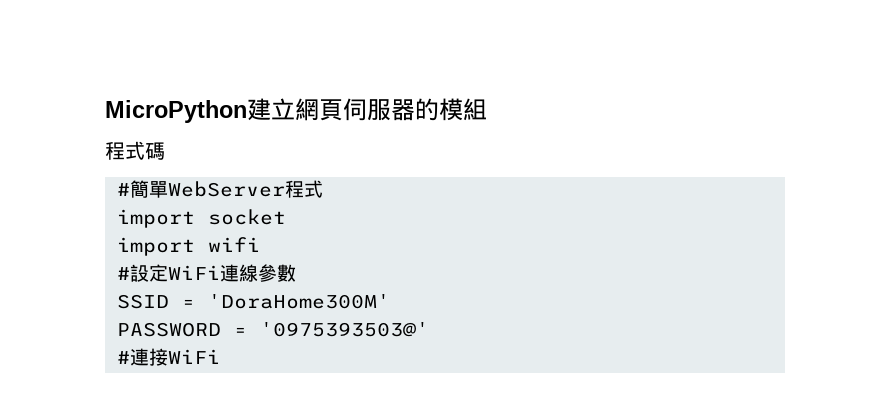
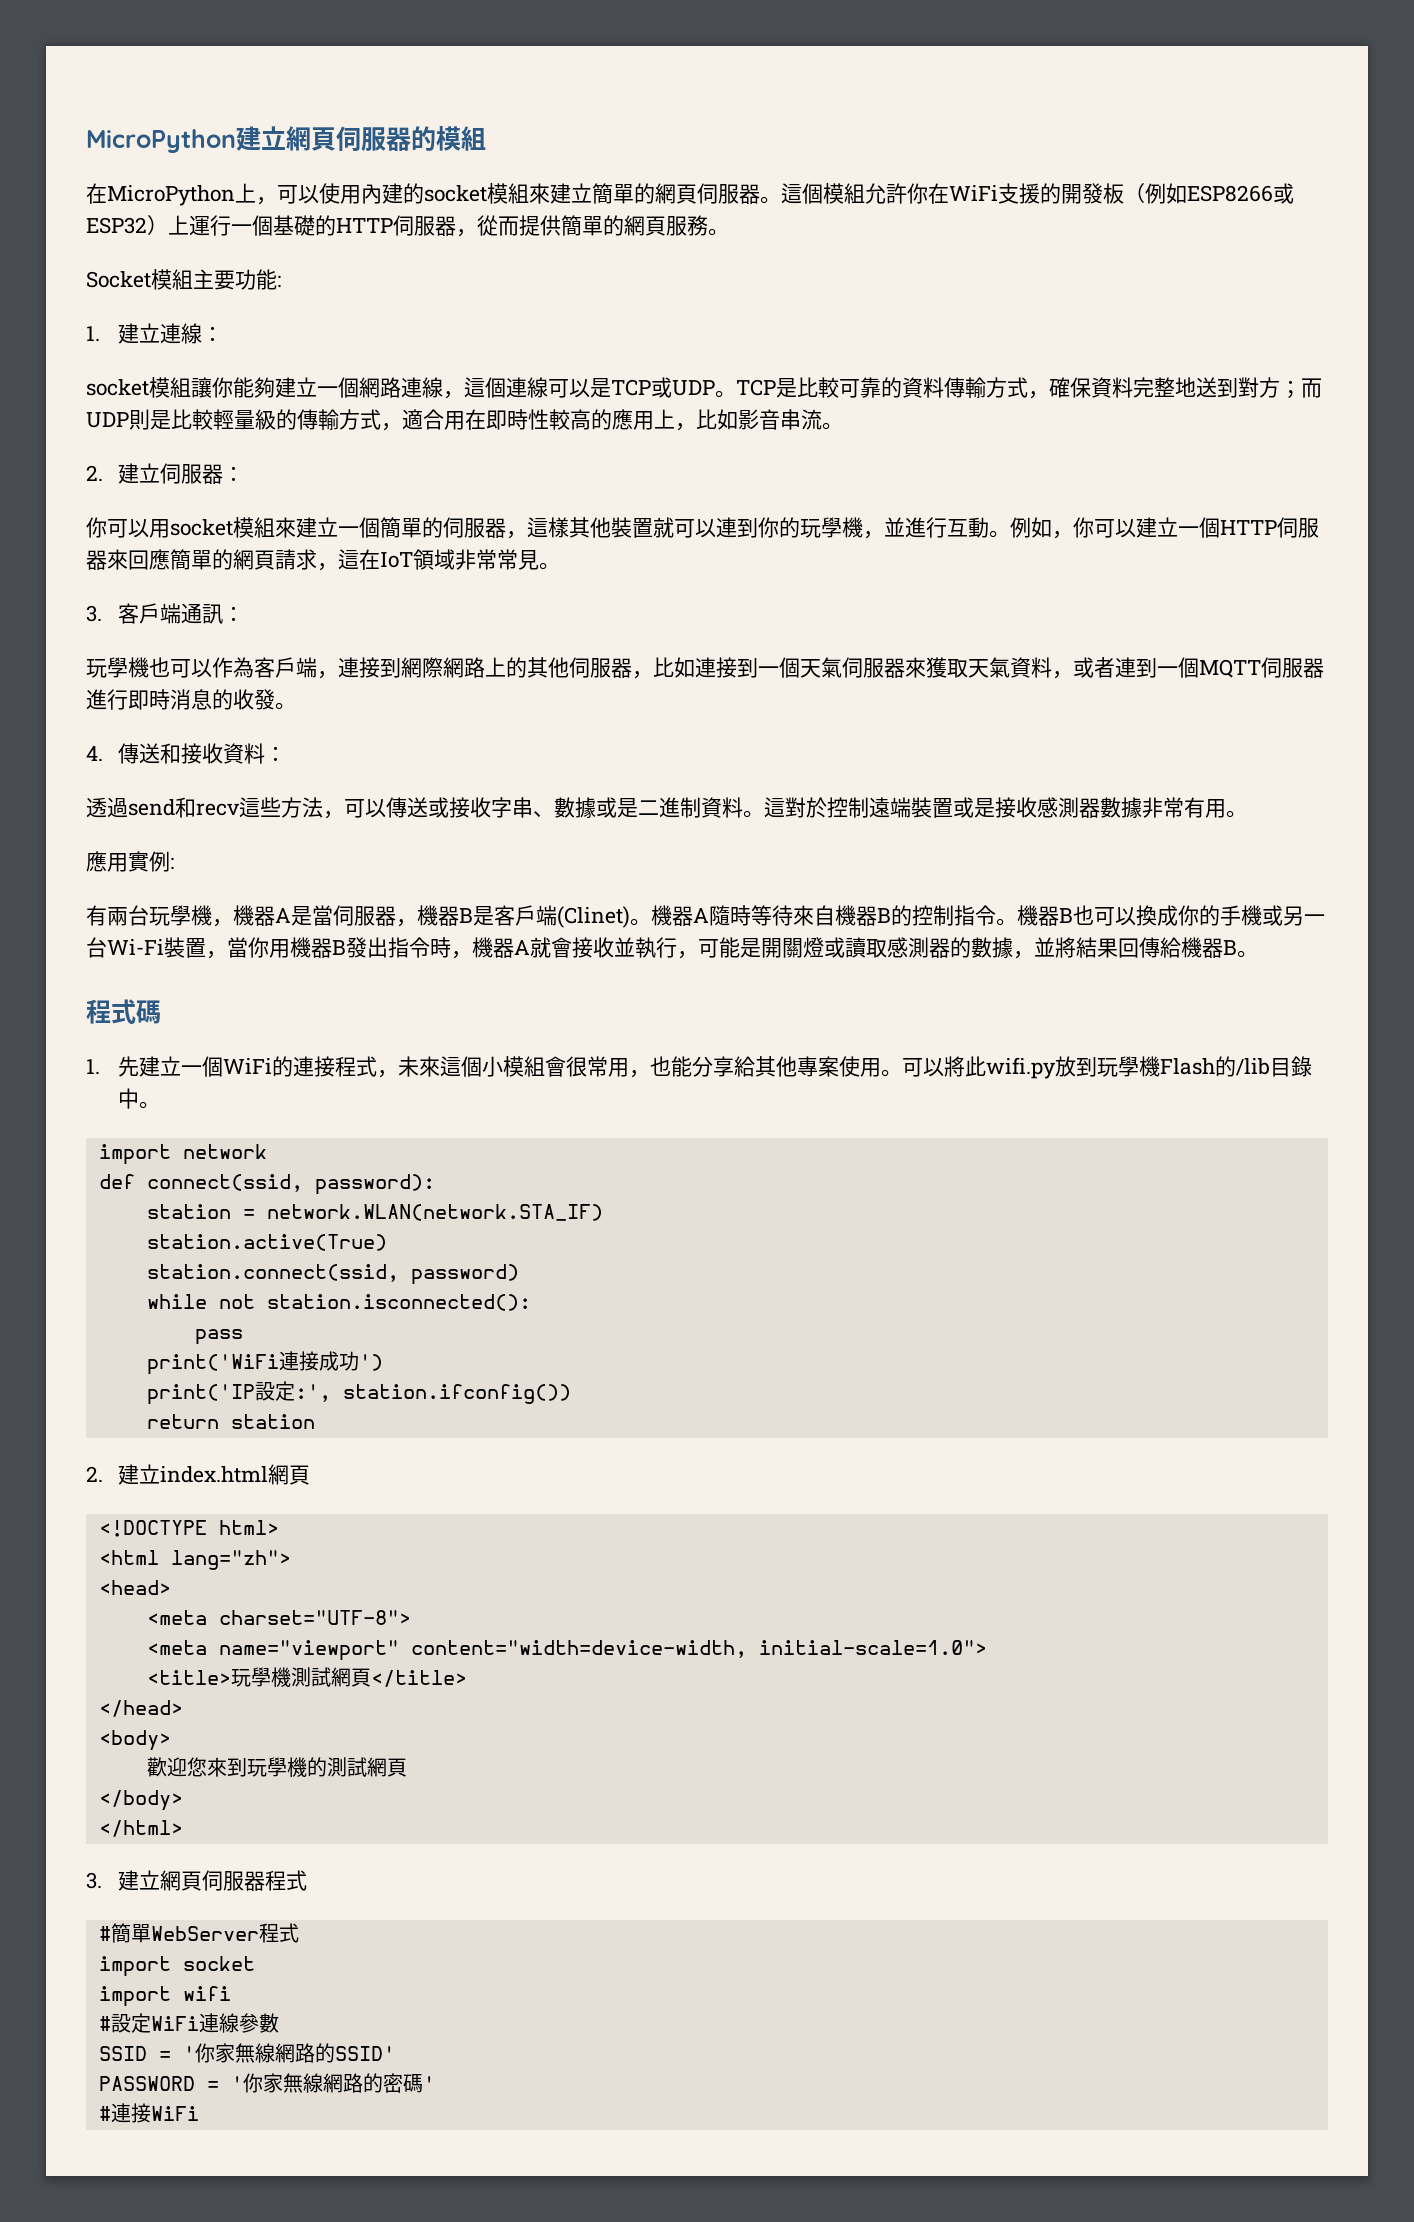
[105,141,165,160] 程式碼 -> [86,183,1294,206] [86,215,729,237] [86,269,281,290] [86,323,223,344] [86,377,1322,399] [86,409,843,431] [86,463,244,484] [86,517,1319,539] [86,549,560,571] [86,603,244,625] [86,657,1324,679] [86,689,296,710] [86,743,286,764] [86,797,1247,819] [86,851,174,872] [86,905,1325,928] [86,937,1258,959] [86,999,161,1024] [86,1056,1312,1079] [117,1088,160,1109] [98,1144,267,1165] [98,1174,435,1195] [146,1204,603,1221] [146,1234,387,1251] [146,1264,519,1285] [146,1294,531,1311] [194,1329,243,1345] [146,1351,383,1375] [146,1381,571,1405] [146,1414,315,1429] [86,1464,310,1485] [98,1520,279,1537] [98,1550,291,1570] [98,1580,171,1595] [146,1610,411,1625] [146,1640,987,1661] [146,1667,467,1687] [98,1700,183,1717] [98,1730,171,1751] [146,1757,407,1777] [98,1790,183,1811] [98,1820,183,1837] [86,1870,307,1891] 在MicroPython上，可以使用內建的socket模組來建立簡單的網頁伺服器。這個模組允許你在WiFi支援的開發板（例如ESP8266或ESP32）上運行一個基礎的HTTP伺服器，從而提供簡單的網頁服務。 // Socket模組主要功能: // 1.建立連線： // socket模組讓你能夠建立一個網路連線，這個連線可以是TCP或UDP。TCP是比較可靠的資料傳輸方式，確保資料完整地送到對方；而UDP則是比較輕量級的傳輸方式，適合用在即時性較高的應用上，比如影音串流。 // 2.建立伺服器： // 你可以用socket模組來建立一個簡單的伺服器，這樣其他裝置就可以連到你的玩學機，並進行互動。例如，你可以建立一個HTTP伺服器來回應簡單的網頁請求，這在IoT領域非常常見。 // 3.客戶端通訊： // 玩學機也可以作為客戶端，連接到網際網路上的其他伺服器，比如連接到一個天氣伺服器來獲取天氣資料，或者連到一個MQTT伺服器進行即時消息的收發。 // 4.傳送和接收資料： // 透過send和recv這些方法，可以傳送或接收字串、數據或是二進制資料。這對於控制遠端裝置或是接收感測器數據非常有用。 // 應用實例: // 有兩台玩學機，機器A是當伺服器，機器B是客戶端(Clinet)。機器A隨時等待來自機器B的控制指令。機器B也可以換成你的手機或另一台Wi-Fi裝置，當你用機器B發出指令時，機器A就會接收並執行，可能是開關燈或讀取感測器的數據，並將結果回傳給機器B。 // 程式碼 // 1.先建立一個WiFi的連接程式，未來這個小模組會很常用，也能分享給其他專案使用。可以將此wifi.py放到玩學機Flash的/lib目錄中。 // import network // def connect(ssid, password): // station = network.WLAN(network.STA_IF) // station.active(True) // station.connect(ssid, password) // while not station.isconnected(): // pass // print('WiFi連接成功') // print('IP設定:', station.ifconfig()) // return station // 2.建立index.html網頁 // <!DOCTYPE html> // <html lang="zh"> // <head> // <meta charset="UTF-8"> // <meta name="viewport" content="width=device-width, initial-scale=1.0"> // <title>玩學機測試網頁</title> // </head> // <body> // 歡迎您來到玩學機的測試網頁 // </body> // </html> // 3.建立網頁伺服器程式
[208,294,390,309] [117,322,429,337] 'DoraHome300M' // PASSWORD = '0975393503@' -> [182,2043,395,2063] [98,2073,435,2093] '你家無線網路的SSID' // PASSWORD = '你家無線網路的密碼'

